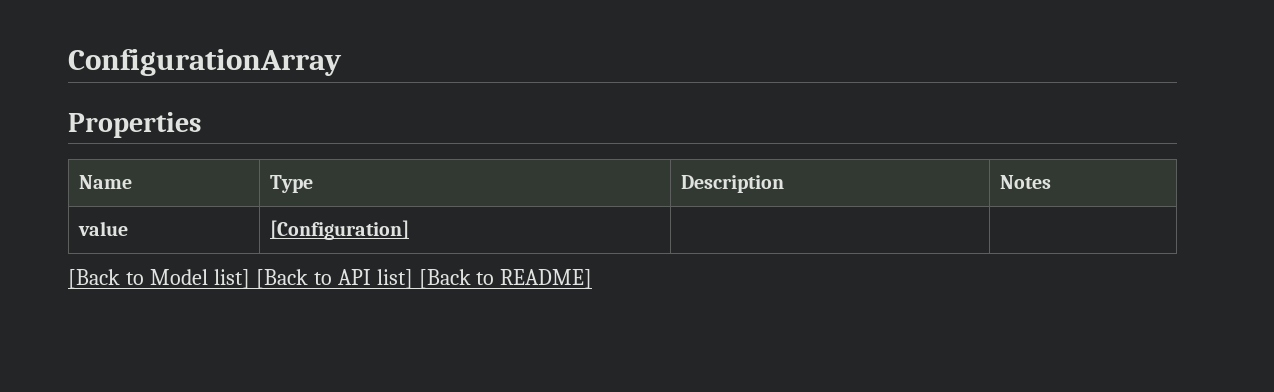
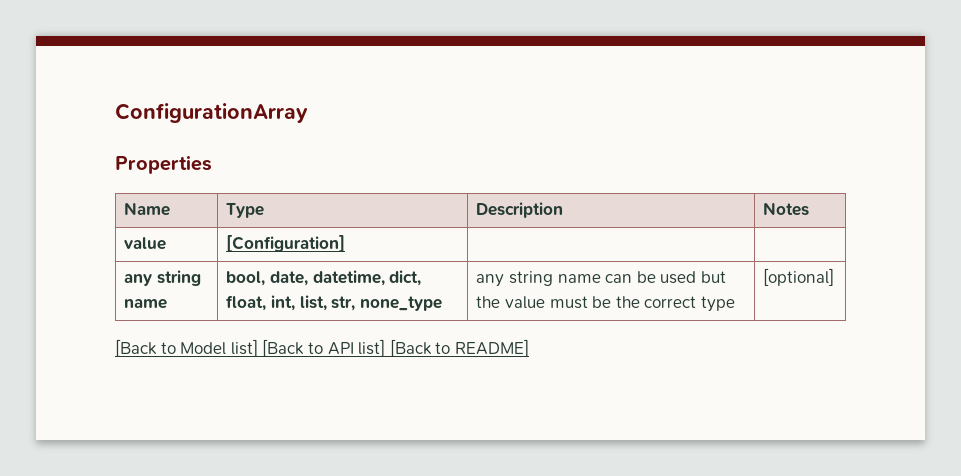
(409, 230) none -> [124,270,201,286] [124,298,168,309] [226,270,422,286] [226,295,442,311] [476,271,726,287] [476,296,735,312] [763,268,835,286] // any string name | bool, date, datetime, dict, float, int, list, str, none_type | any string name can be used but the value must be the correct type | [optional]

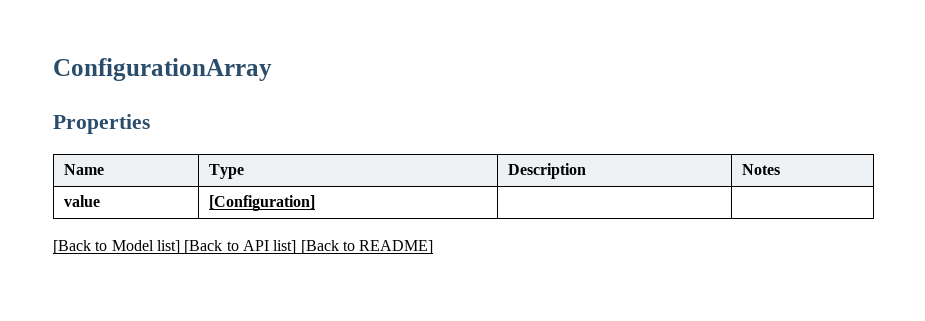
[124,270,201,286] [124,298,168,309] [226,270,422,286] [226,295,442,311] [476,271,726,287] [476,296,735,312] [763,268,835,286] // any string name | bool, date, datetime, dict, float, int, list, str, none_type | any string name can be used but the value must be the correct type | [optional] -> (315, 203) none

